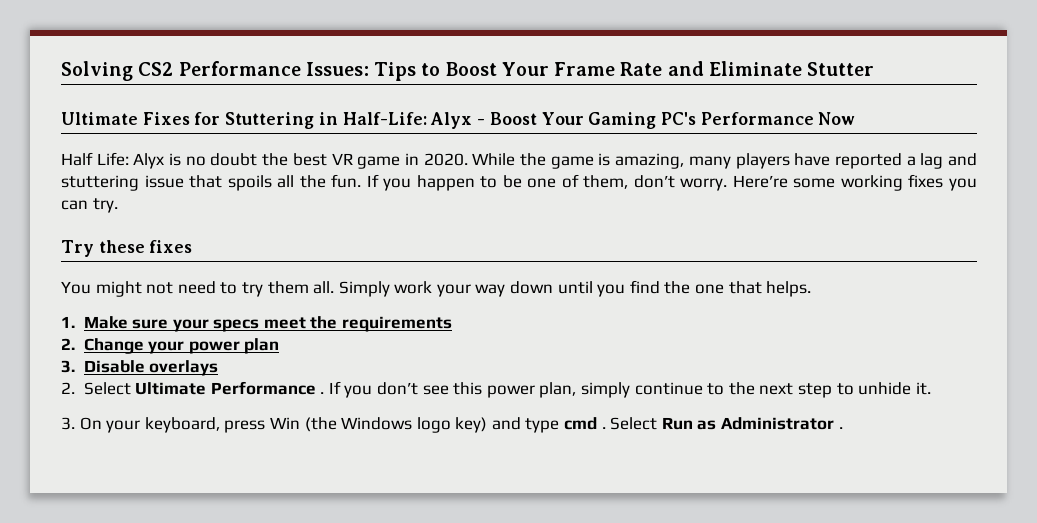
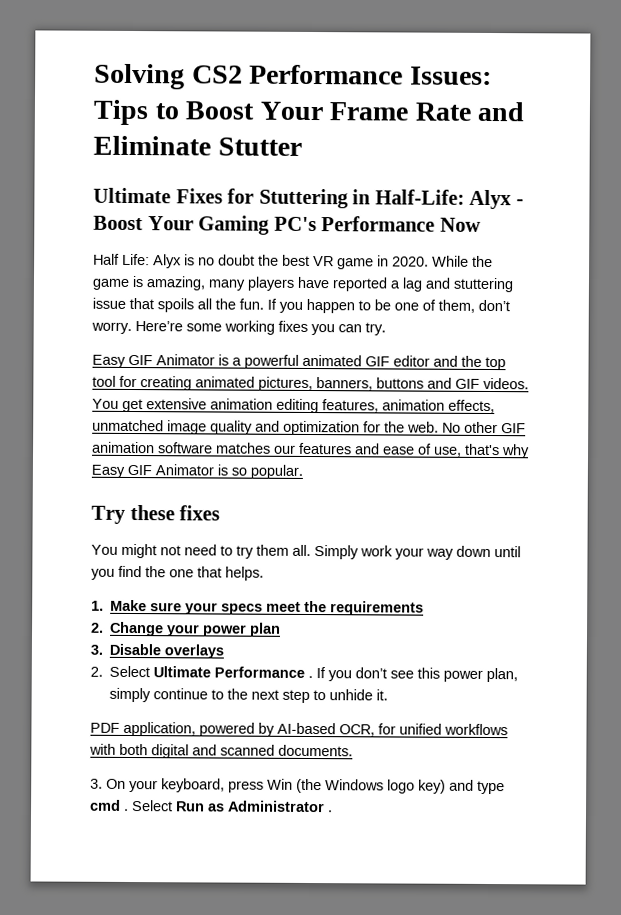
(118, 205) none -> [92,354,506,371] [92,375,529,392] [92,398,495,414] [92,419,526,436] [92,441,530,459] [91,464,303,479] // Easy GIF Animator is a powerful animated GIF editor and the top tool for creating animated pictures, banners, buttons and GIF videos. You get extensive animation editing features, animation effects, unmatched image quality and optimization for the web. No other GIF animation software matches our features and ease of use, that's why Easy GIF Animator is so popular.
(931, 388) none -> [90,721,508,737] [89,743,353,759] // PDF application, powered by AI-based OCR, for unified workflows with both digital and scanned documents.

